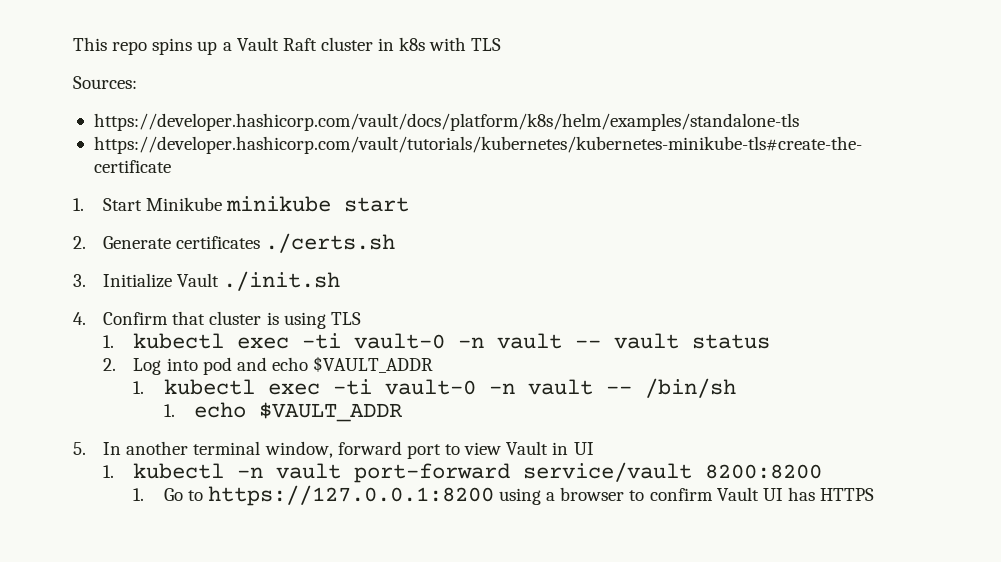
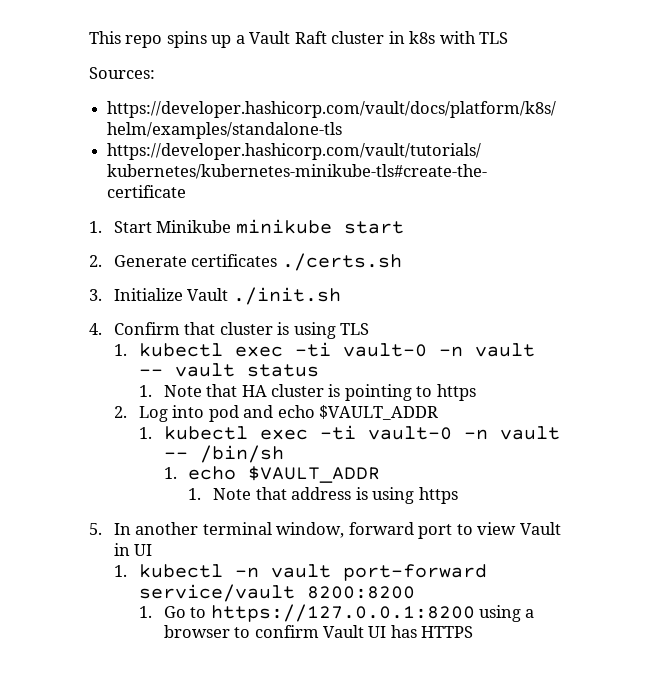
(771, 341) none -> [138,384,476,401] // 1. Note that HA cluster is pointing to https
(403, 412) none -> [188,487,458,504] // 1. Note that address is using https

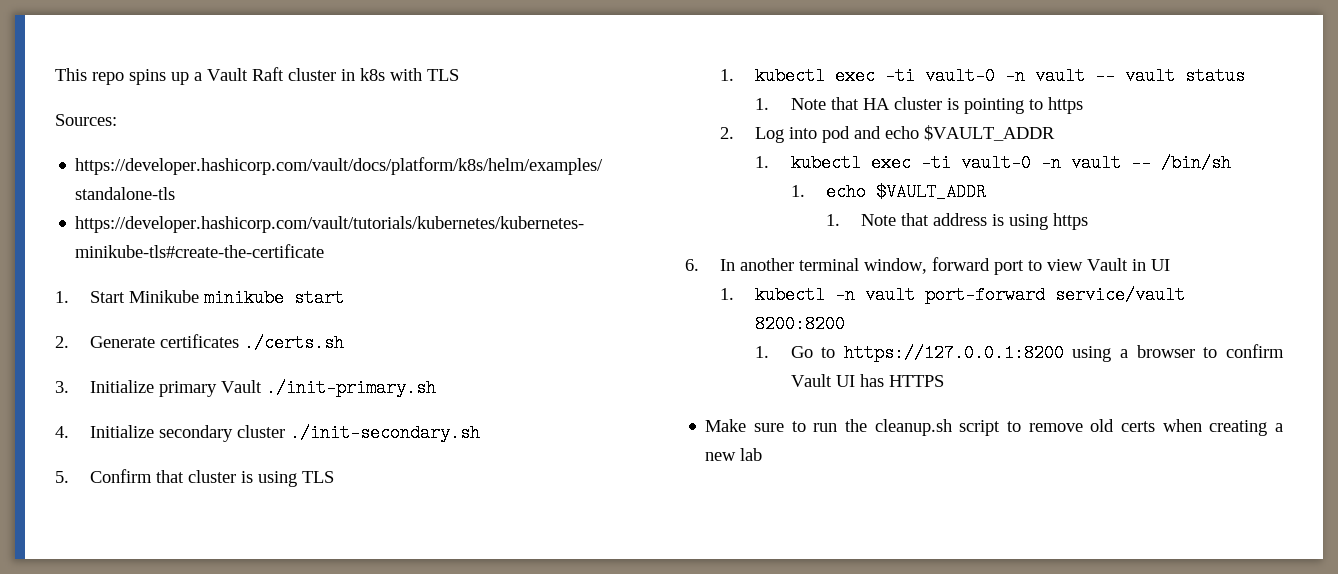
[187,287,341,305] [89,323,102,335] Vault ./init.sh // 4. -> [159,379,437,397] [55,424,481,442] [55,471,69,483] primary Vault ./init-primary.sh // 4. Initialize secondary cluster ./init-secondary.sh // 5.
[89,523,102,535] 5. -> [685,259,699,271] 6.
(474, 632) none -> [705,419,1283,436] [705,448,763,461] // Make sure to run the cleanup.sh script to remove old certs when creating a new lab

